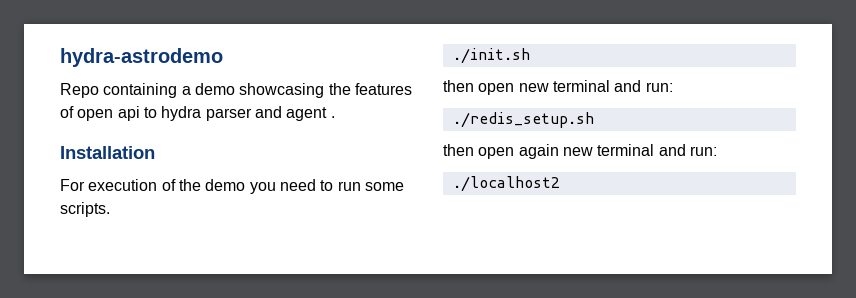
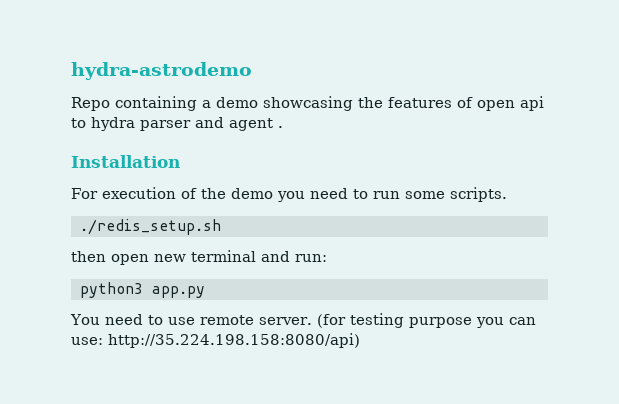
[452,48,530,64] ./init.sh -> [79,219,221,235] ./redis_setup.sh
[452,112,594,128] [443,144,717,159] [452,176,560,192] ./redis_setup.sh // then open again new terminal and run: // ./localhost2 -> [79,282,205,298] [70,313,536,328] [71,333,360,348] python3 app.py // You need to use remote server. (for testing purpose you can use: http://35.224.198.158:8080/api)

